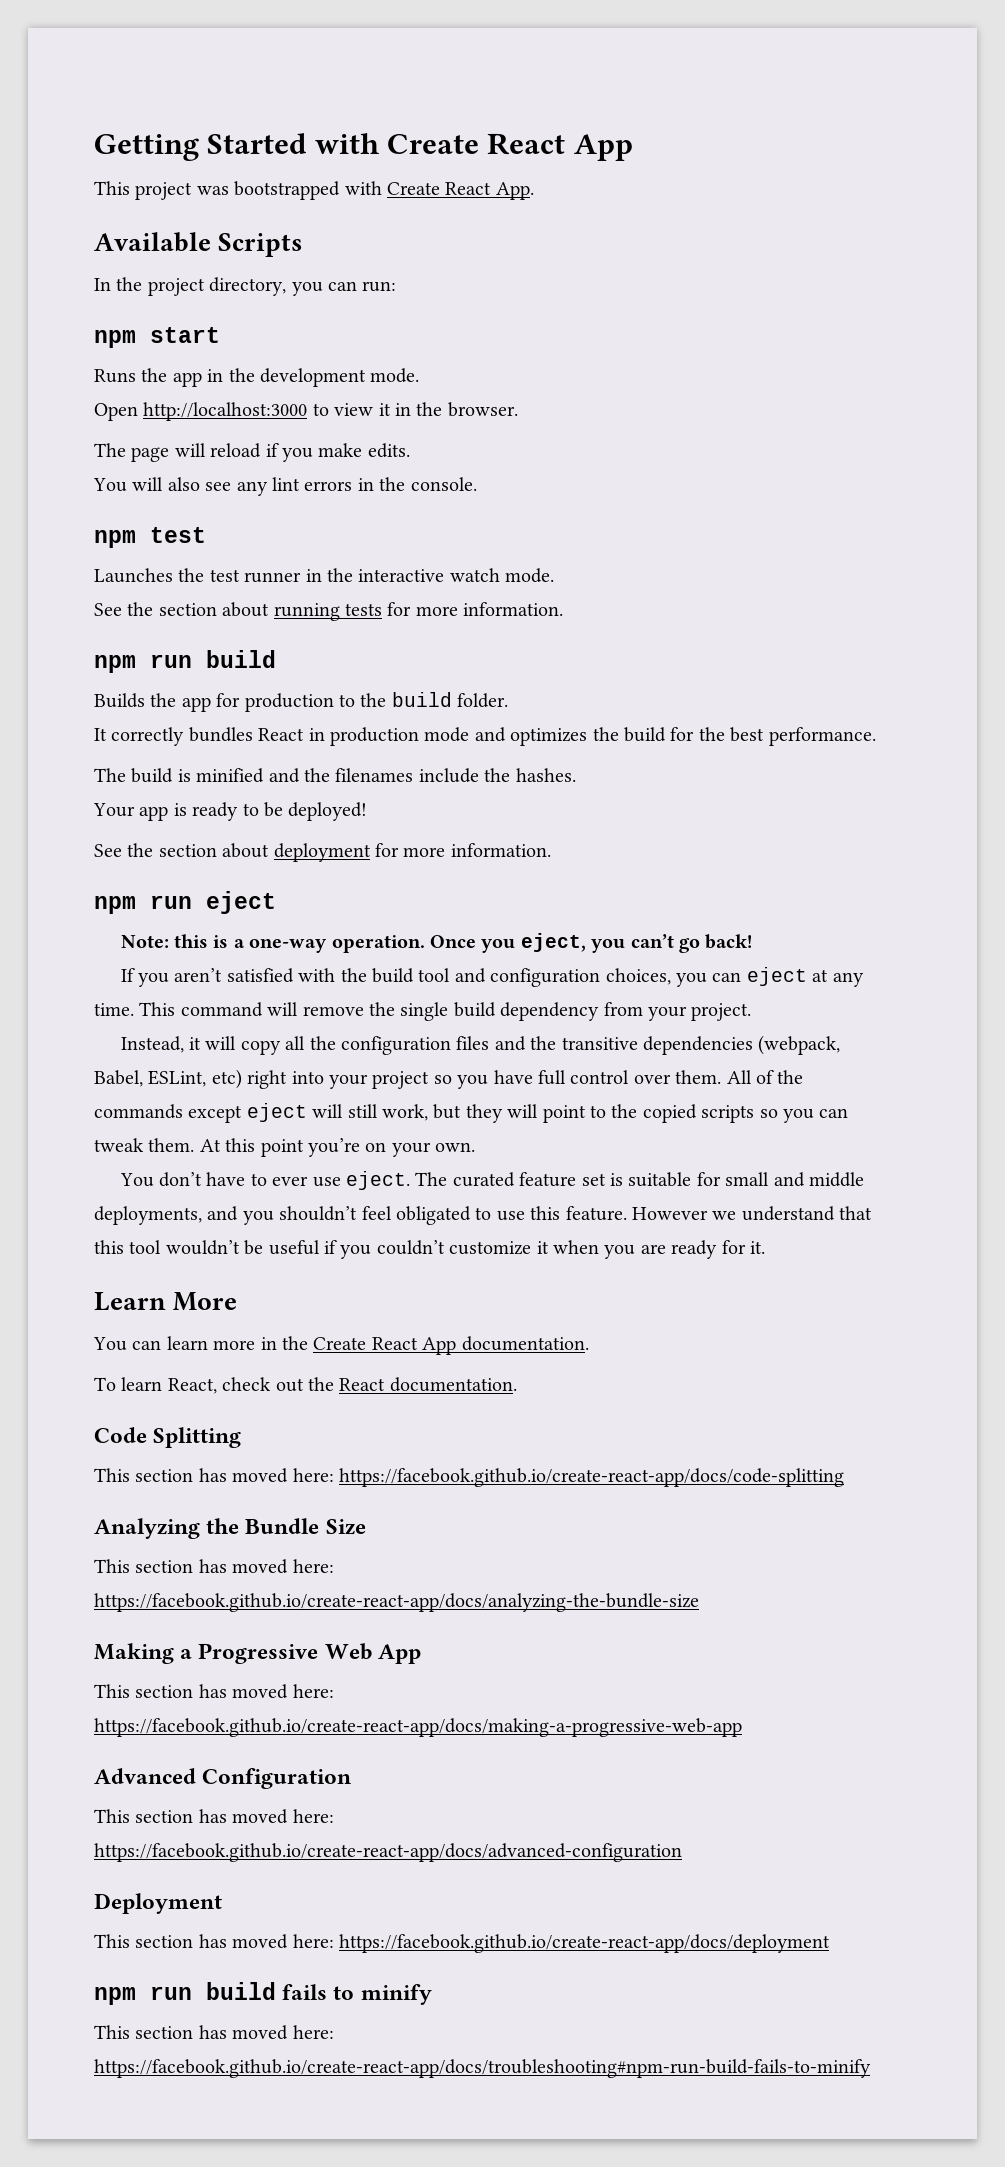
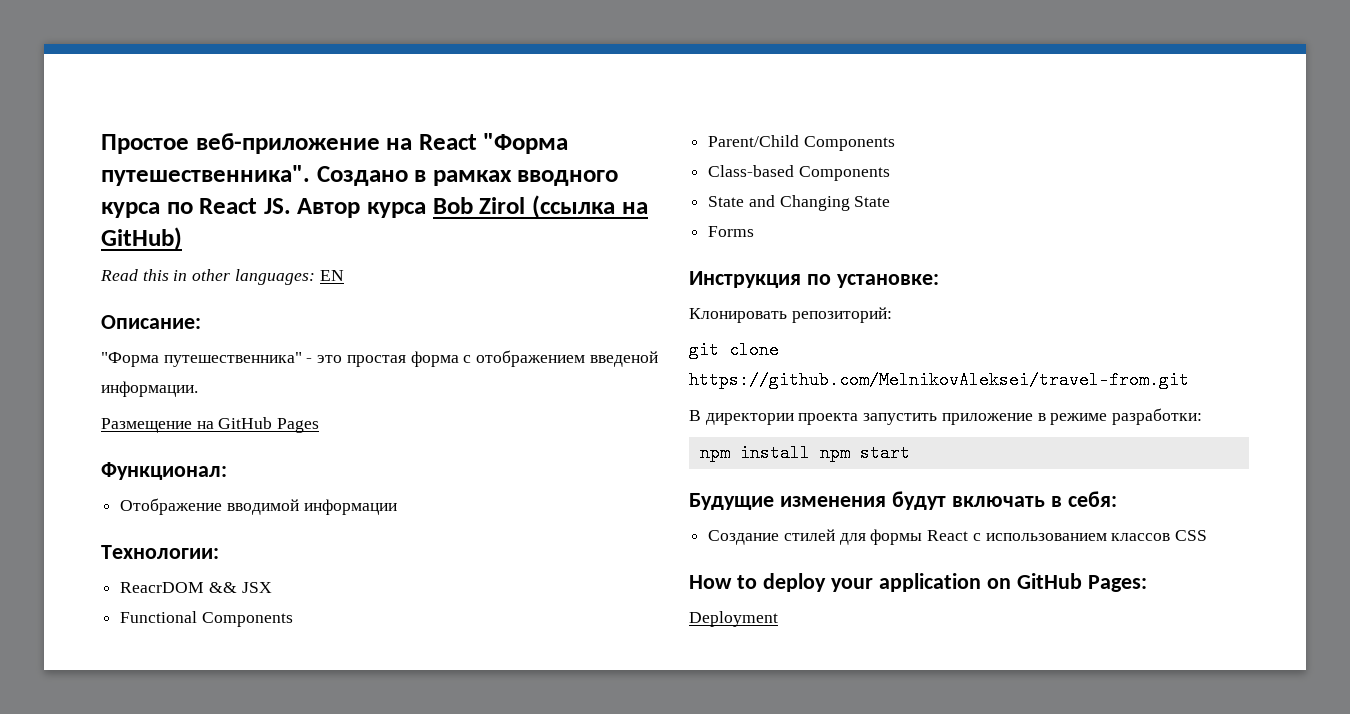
[94,133,633,161] [94,181,534,200] [94,232,304,257] [94,277,397,296] [94,327,220,348] [94,368,420,387] [94,402,518,421] [94,443,410,462] [93,477,477,496] [94,527,206,548] [94,568,555,583] [94,602,564,621] [94,650,276,673] [94,692,509,712] [94,727,876,746] [94,768,576,783] [93,802,368,821] [94,843,551,862] [94,891,276,914] [120,933,753,953] [120,967,864,987] [94,1002,752,1021] [120,1035,841,1055] [94,1069,804,1089] [94,1103,849,1123] [94,1138,476,1157] [119,1171,865,1190] [94,1206,873,1225] [94,1240,765,1259] [94,1292,238,1311] [93,1336,589,1355] [94,1377,517,1394] [94,1427,242,1448] [94,1468,844,1487] [94,1518,366,1539] [94,1559,334,1574] [94,1593,699,1612] [94,1643,421,1664] [94,1684,334,1699] [94,1718,742,1737] [94,1768,352,1789] [94,1809,334,1824] [94,1843,682,1862] [94,1893,222,1914] [94,1934,830,1953] [94,1982,432,2005] [94,2025,334,2040] [94,2059,871,2078] Getting Started with Create React App // This project was bootstrapped with Create React App. // Available Scripts // In the project directory, you can run: // npm start // Runs the app in the development mode. // Open http://localhost:3000 to view it in the browser. // The page will reload if you make edits. // You will also see any lint errors in the console. // npm test // Launches the test runner in the interactive watch mode. // See the section about running tests for more information. // npm run build // Builds the app for production to the build folder. // It correctly bundles React in production mode and optimizes the build for the best performance. // The build is minified and the filenames include the hashes. // Your app is ready to be deployed! // See the section about deployment for more information. // npm run eject // Note: this is a one-way operation. Once you eject, you can’t go back! // If you aren’t satisfied with the build tool and configuration choices, you can eject at any time. This command will remove the single build dependency from your project. // Instead, it will copy all the configuration files and the transitive dependencies (webpack, Babel, ESLint, etc) right into your project so you have full control over them. All of the commands except eject will still work, but they will point to the copied scripts so you can tweak them. At this point you’re on your own. // You don’t have to ever use eject. The curated feature set is suitable for small and middle deployments, and you shouldn’t feel obligated to use this feature. However we understand that this tool wouldn’t be useful if you couldn’t customize it when you are ready for it. // Learn More // You can learn more in the Create React App documentation. // To learn React, check out the React documentation. // Code Splitting // This section has moved here: https://facebook.github.io/create-react-app/docs/code-splitting // Analyzing the Bundle Size // This section has moved here: https://facebook.github.io/create-react-app/docs/analyzing-the-bundle-size // Making a Progressive Web App // This section has moved here: https://facebook.github.io/create-react-app/docs/making-a-progressive-web-app // Advanced Configuration // This section has moved here: https://facebook.github.io/create-react-app/docs/advanced-configuration // Deployment // This section has moved here: https://facebook.github.io/create-react-app/docs/deployment // npm run build fails to minify // This section has moved here: https://facebook.github.io/create-react-app/docs/troubleshooting#npm-run-build-fails-to-minify -> [101,133,569,154] [101,165,619,186] [101,195,648,218] [101,227,182,250] [100,269,344,285] [101,315,201,329] [101,350,658,367] [101,381,198,397] [101,417,320,433] [101,462,227,480] [120,498,397,515] [101,545,219,559] [120,582,272,593] [120,611,293,627] [708,135,895,151] [708,165,890,181] [708,195,891,211] [708,226,755,237] [689,271,939,288] [689,307,892,323] [689,341,779,359] [689,371,1189,389] [689,408,1203,425] [699,444,910,462] [689,491,1117,510] [708,529,1208,545] [689,573,1147,592] [689,611,778,627] Простое веб-приложение на React "Форма путешественника". Создано в рамках вводного курса по React JS. Автор курса Bob Zirol (ссылка на GitHub) // Read this in other languages: EN // Описание: // "Форма путешественника" - это простая форма с отображением введеной информации. // Размещение на GitHub Pages // Функционал: // Отображение вводимой информации // Технологии: // ReacrDOM && JSX // Functional Components // Parent/Child Components // Class-based Components // State and Changing State // Forms // Инструкция по установке: // Клонировать репозиторий: // git clone https://github.com/MelnikovAleksei/travel-from.git // В директории проекта запустить приложение в режиме разработки: // npm install npm start // Будущие изменения будут включать в себя: // Создание стилей для формы React с использованием классов CSS // How to deploy your application on GitHub Pages: // Deployment

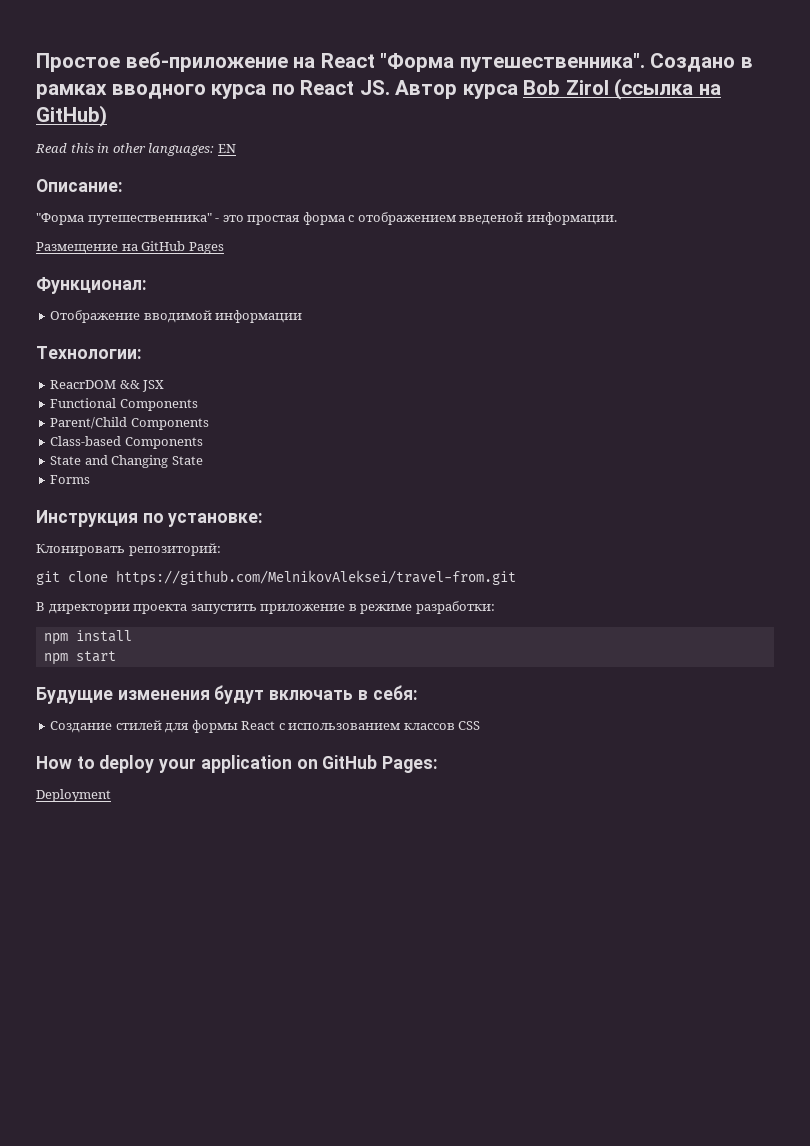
(810, 453) none -> (132, 636) //

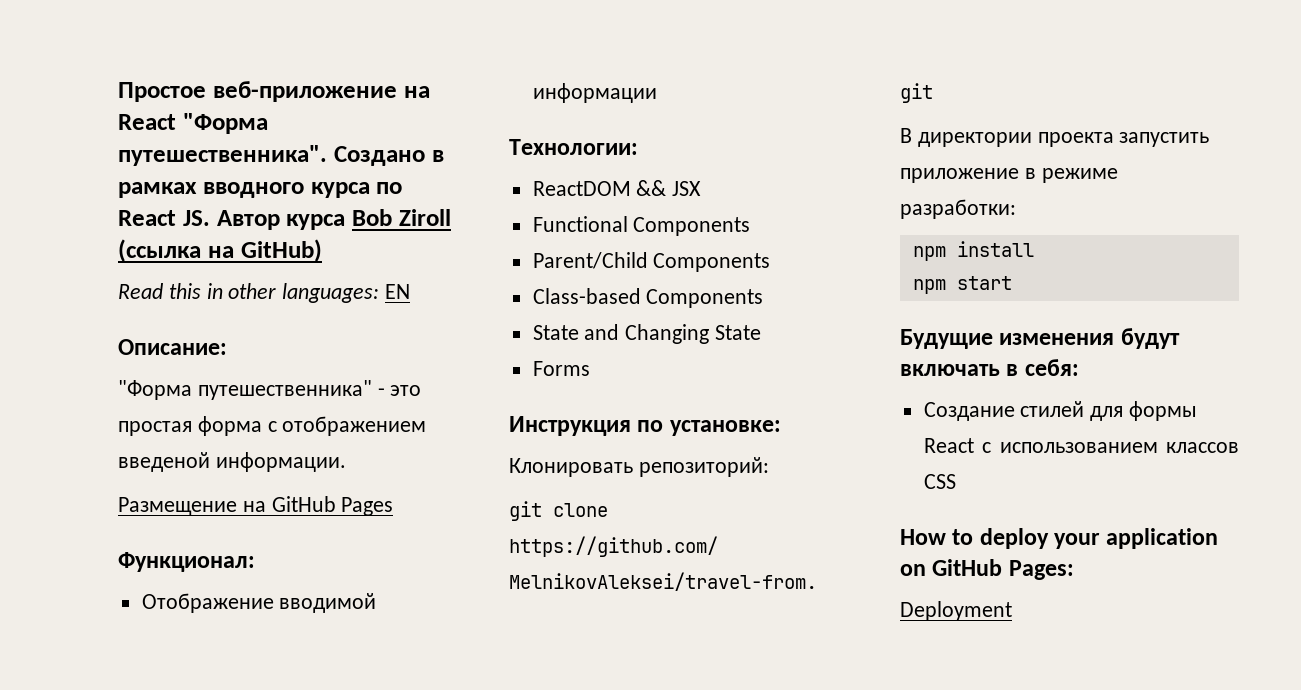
[565,80,609,95] Zirol -> [398,209,451,226] Ziroll
[50,380,117,389] ReacrDOM -> [532,181,631,196] ReactDOM

